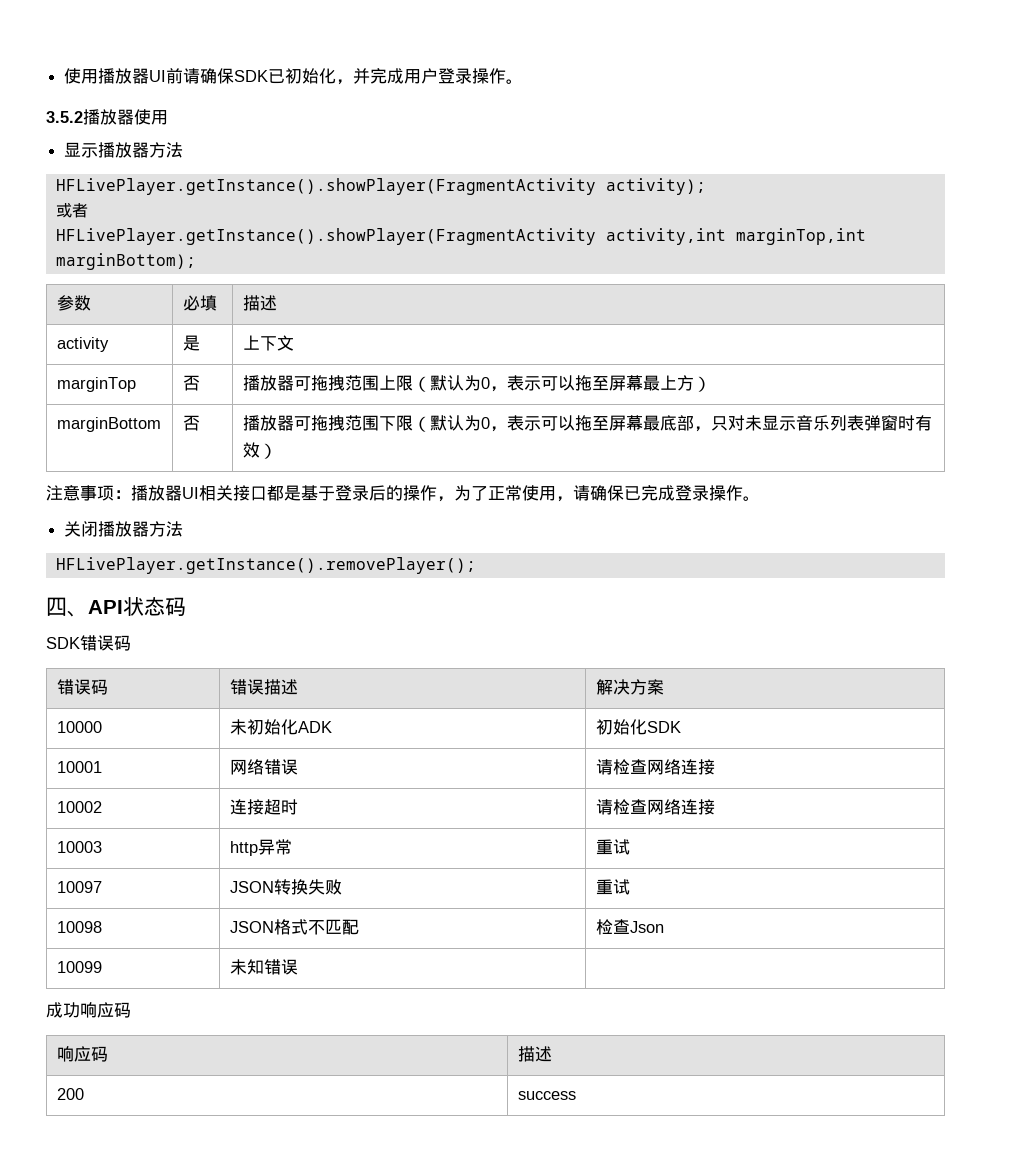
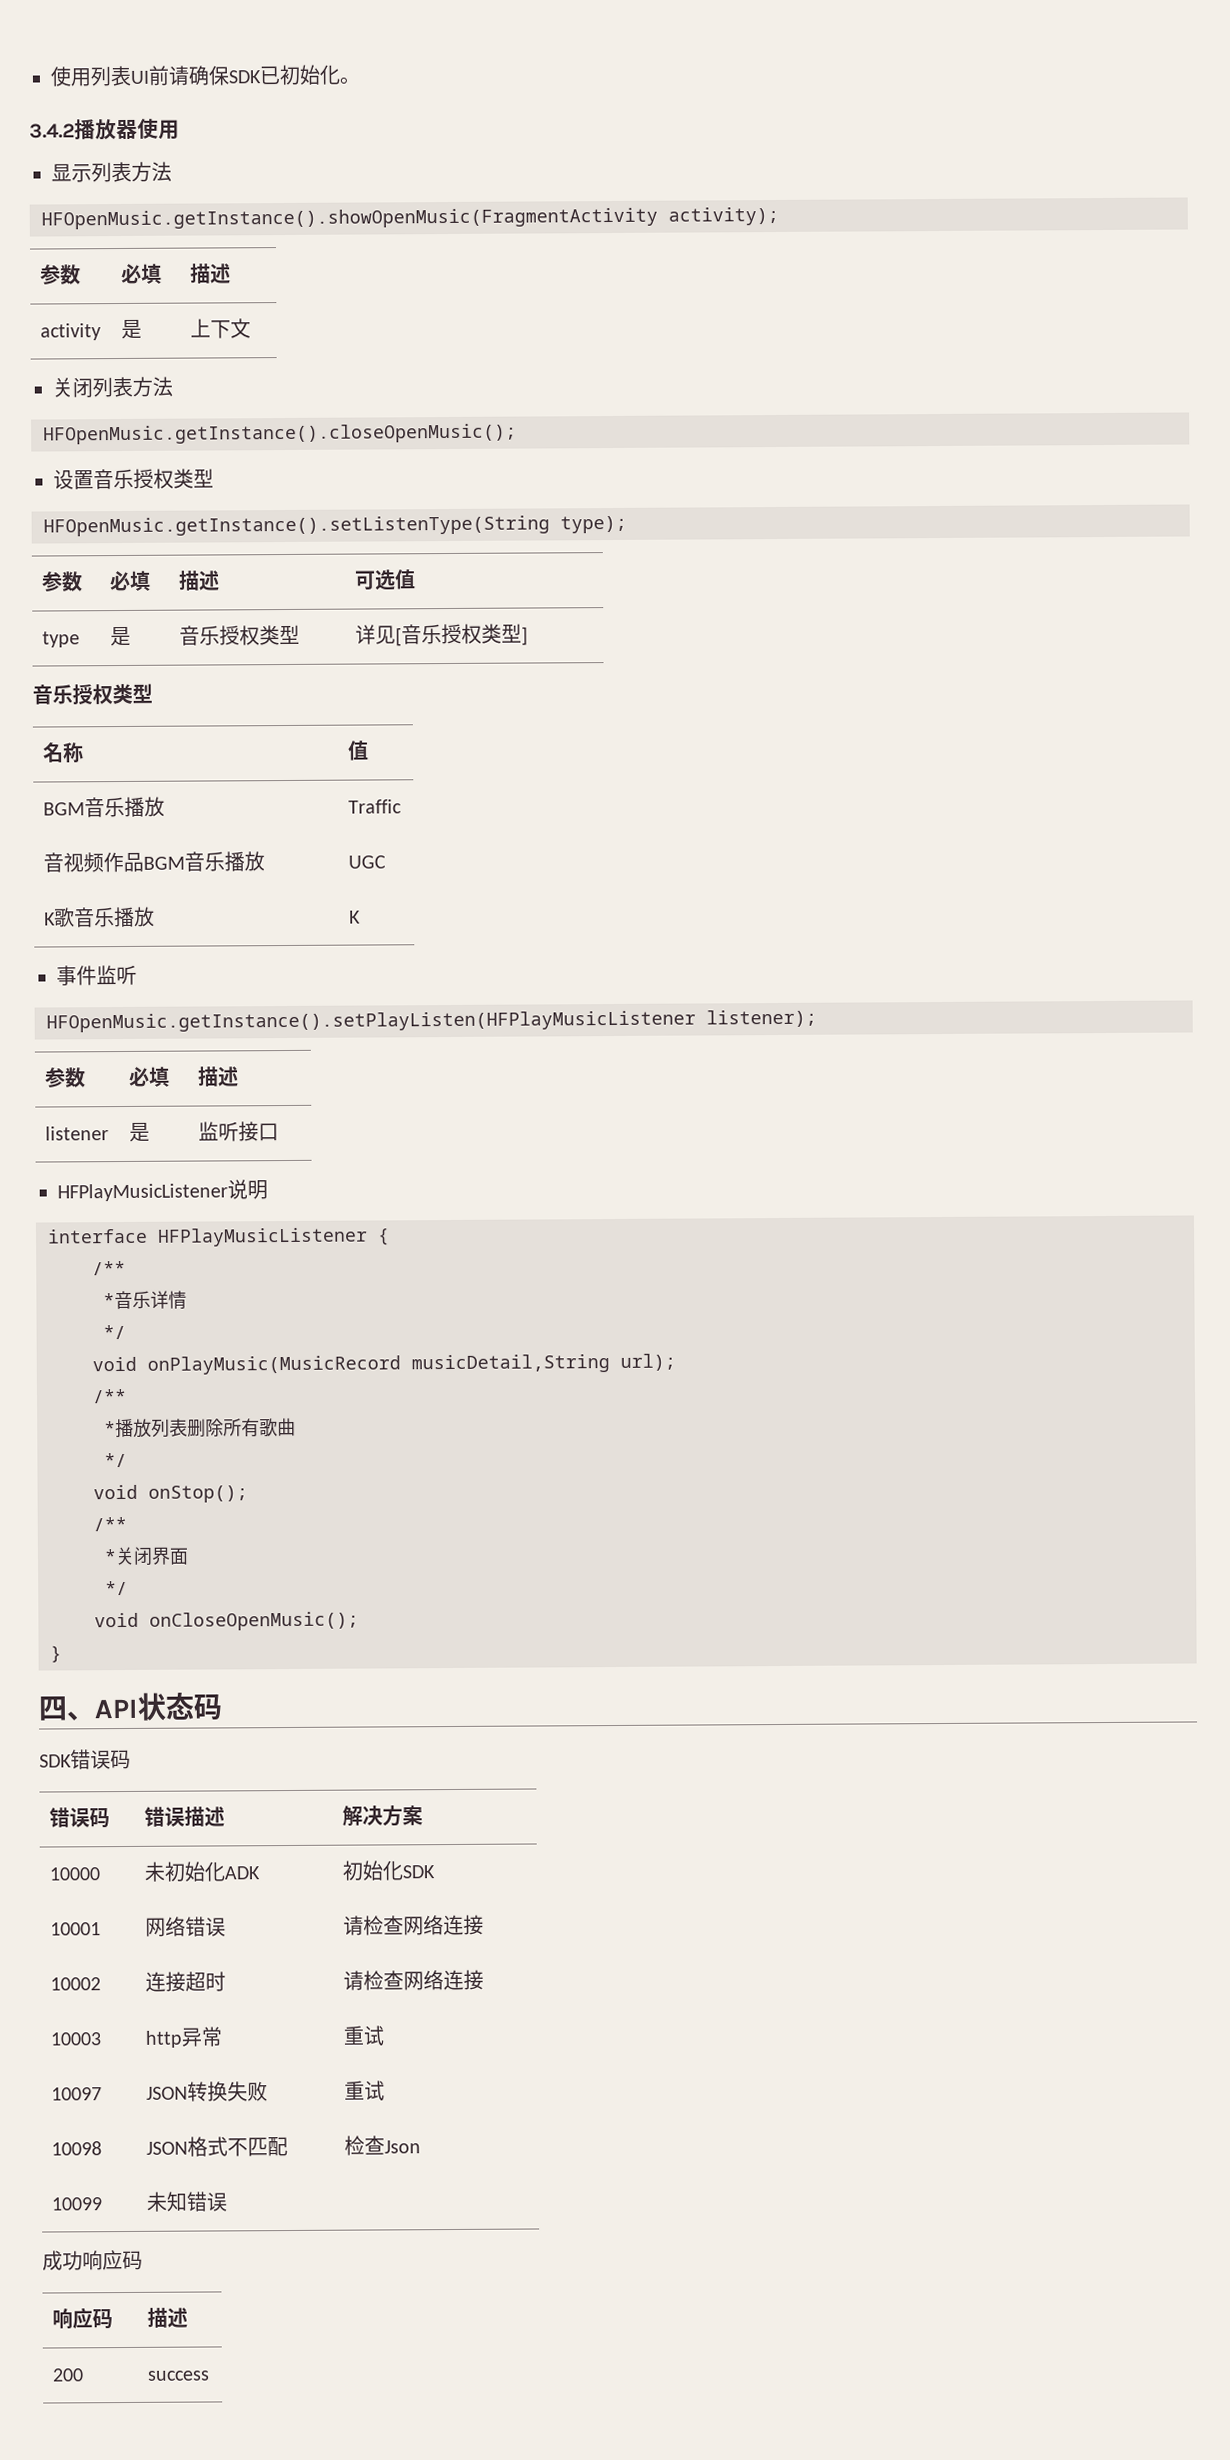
[64,68,150,84] 使用播放器 -> [50,65,132,87] 使用列表
[336,68,524,85] [46,111,83,123] ，并完成用户登录操作。 // 3.5.2 -> [339,76,360,85] [29,123,75,139] 。 // 3.4.2
[98,142,184,158] [55,178,596,195] 播放器方法 // HFLivePlayer.getInstance().showPlayer(FragmentActivity -> [91,161,172,183] [41,207,658,230] 列表方法 // HFOpenMusic.getInstance().showOpenMusic(FragmentActivity
[55,203,88,218] [55,228,866,245] [55,253,196,270] // 或者 // HFLivePlayer.getInstance().showPlayer(FragmentActivity activity,int marginTop,int marginBottom); -> (779, 216) none
[56,377,136,392] [182,375,200,391] [242,375,711,392] [56,417,161,432] [182,415,200,431] [242,415,932,432] [242,442,277,459] [46,485,760,502] [64,521,184,537] [55,557,476,574] // marginTop | 否 | 播放器可拖拽范围上限（默认为0，表示可以拖至屏幕最上方） // marginBottom | 否 | 播放器可拖拽范围下限（默认为0，表示可以拖至屏幕最底部，只对未显示音乐列表弹窗时有效） // 注意事项：播放器UI相关接口都是基于登录后的操作，为了正常使用，请确保已完成登录操作。 // 关闭播放器方法 // HFLivePlayer.getInstance().removePlayer(); -> [52,376,173,399] [43,423,517,445] [53,468,214,490] [43,515,627,537] [41,571,84,592] [109,570,152,592] [178,570,221,591] [354,569,417,591] [42,631,81,648] [110,626,132,647] [179,624,301,646] [355,623,529,647] [32,683,153,705] [43,742,85,764] [348,740,370,761] [43,796,166,818] [348,799,403,814] [43,851,266,873] [348,855,387,869] [44,906,156,928] [349,910,362,924] [56,964,137,986] [46,1009,817,1033] [44,1067,87,1088] [128,1066,171,1087] [197,1066,240,1087] [45,1126,110,1141] [129,1122,151,1142] [198,1121,280,1142] [57,1179,268,1202] [47,1227,390,1247] [92,1260,126,1276] [103,1290,187,1310] [103,1324,126,1340] [92,1353,676,1375] [92,1388,127,1404] [104,1417,296,1439] [104,1452,127,1468] [93,1484,248,1503] [93,1516,127,1532] [104,1546,189,1566] [105,1580,128,1596] [94,1611,359,1631] [50,1645,62,1663] // 关闭列表方法 // HFOpenMusic.getInstance().closeOpenMusic(); // 设置音乐授权类型 // HFOpenMusic.getInstance().setListenType(String type); // 参数 | 必填 | 描述 | 可选值 // type | 是 | 音乐授权类型 | 详见[音乐授权类型] // 音乐授权类型 // 名称 | 值 // BGM音乐播放 | Traffic // 音视频作品BGM音乐播放 | UGC // K歌音乐播放 | K // 事件监听 // HFOpenMusic.getInstance().setPlayListen(HFPlayMusicListener listener); // 参数 | 必填 | 描述 // listener | 是 | 监听接口 // HFPlayMusicListener说明 // interface HFPlayMusicListener { // /** // *音乐详情 // */ // void onPlayMusic(MusicRecord musicDetail,String url); // /** // *播放列表删除所有歌曲 // */ // void onStop(); // /** // *关闭界面 // */ // void onCloseOpenMusic(); // }

